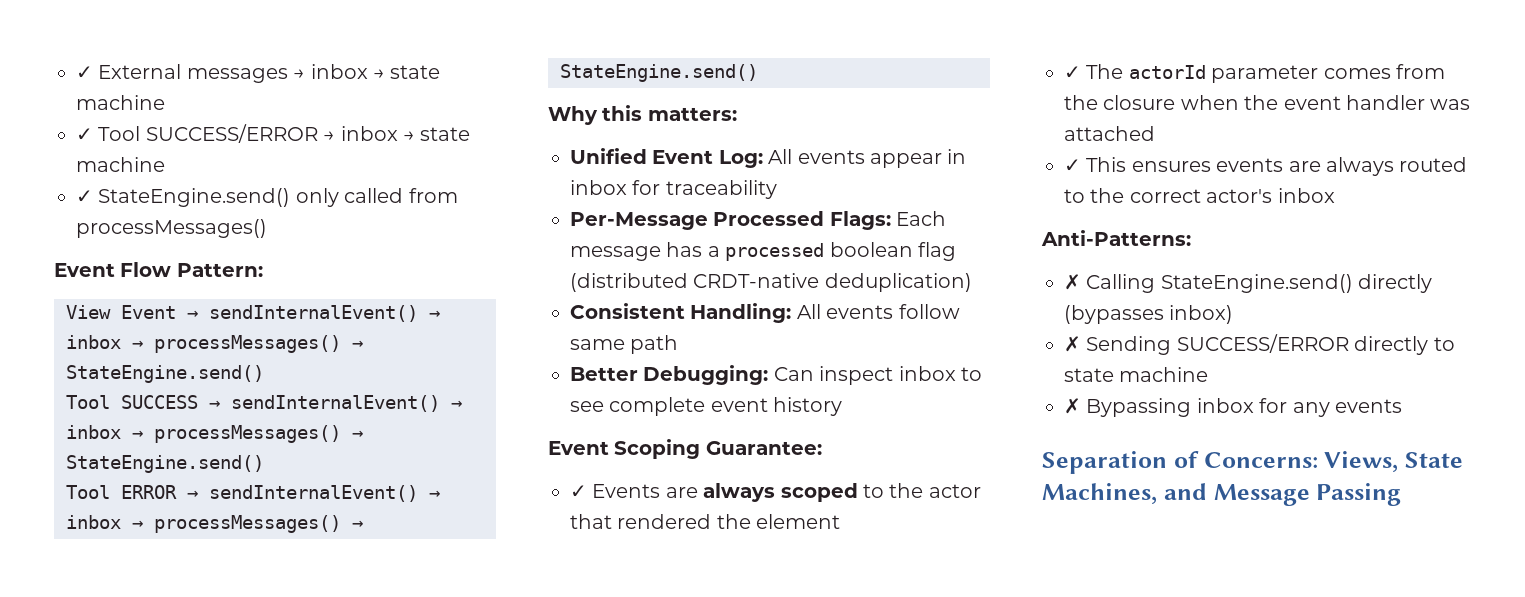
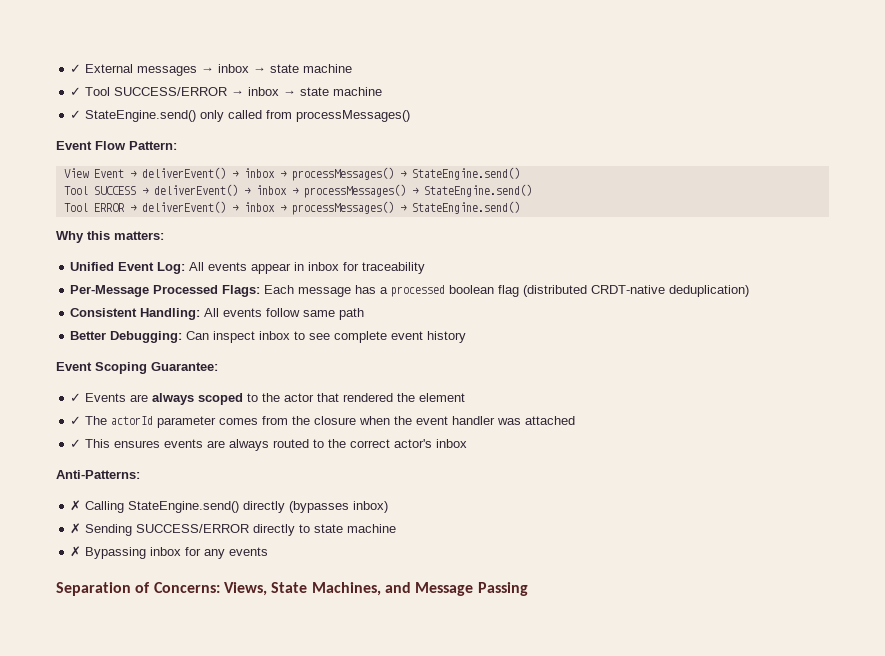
[209,305,418,322] sendInternalEvent() -> [141,167,226,179] deliverEvent()
[231,395,440,412] sendInternalEvent() -> [153,184,238,196] deliverEvent()
[209,485,418,502] sendInternalEvent() -> [141,201,226,213] deliverEvent()

